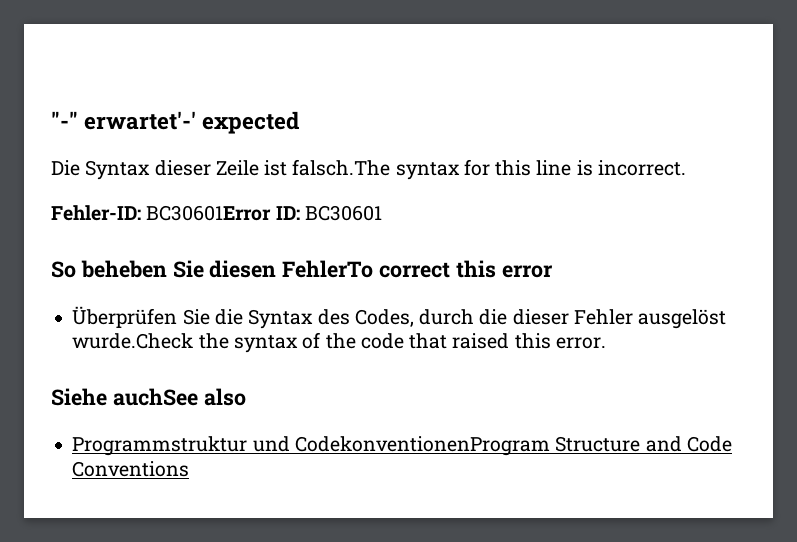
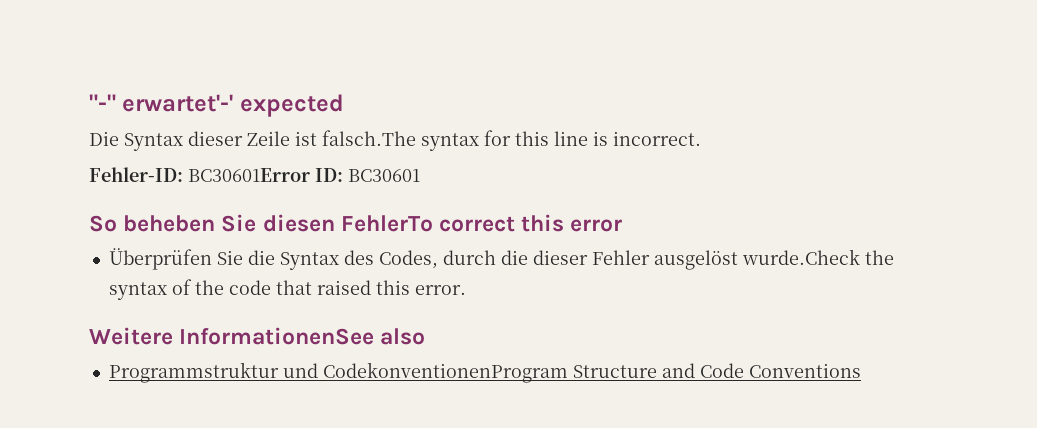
[51,388,198,406] Siehe auchSee -> [89,327,375,345] Weitere InformationenSee

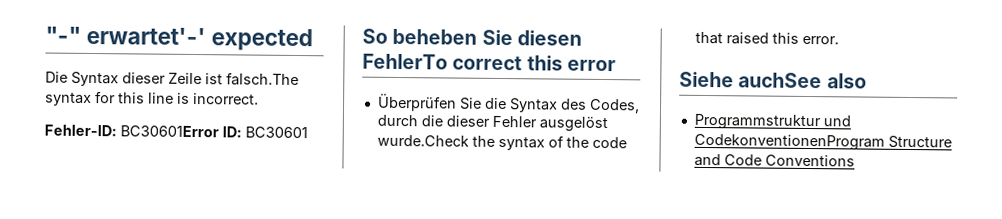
[89,327,375,345] Weitere InformationenSee -> [679,71,823,89] Siehe auchSee

